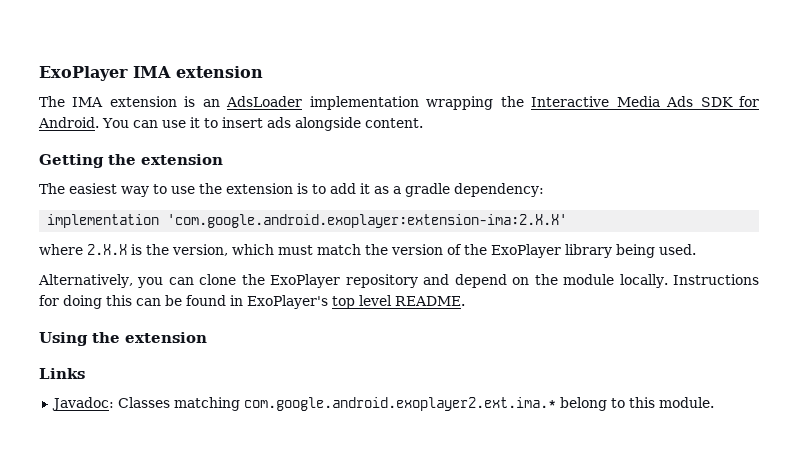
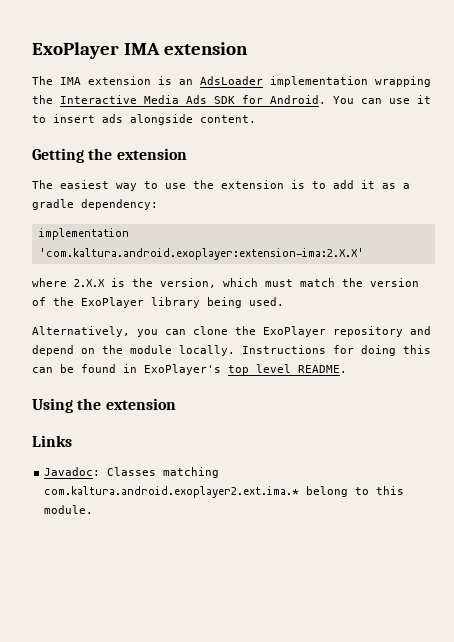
[167,214,568,228] 'com.google.android.exoplayer:extension-ima:2.X.X' -> [38,248,364,260] 'com.kaltura.android.exoplayer:extension-ima:2.X.X'
[243,397,556,411] com.google.android.exoplayer2.ext.ima.* -> [44,486,300,498] com.kaltura.android.exoplayer2.ext.ima.*

